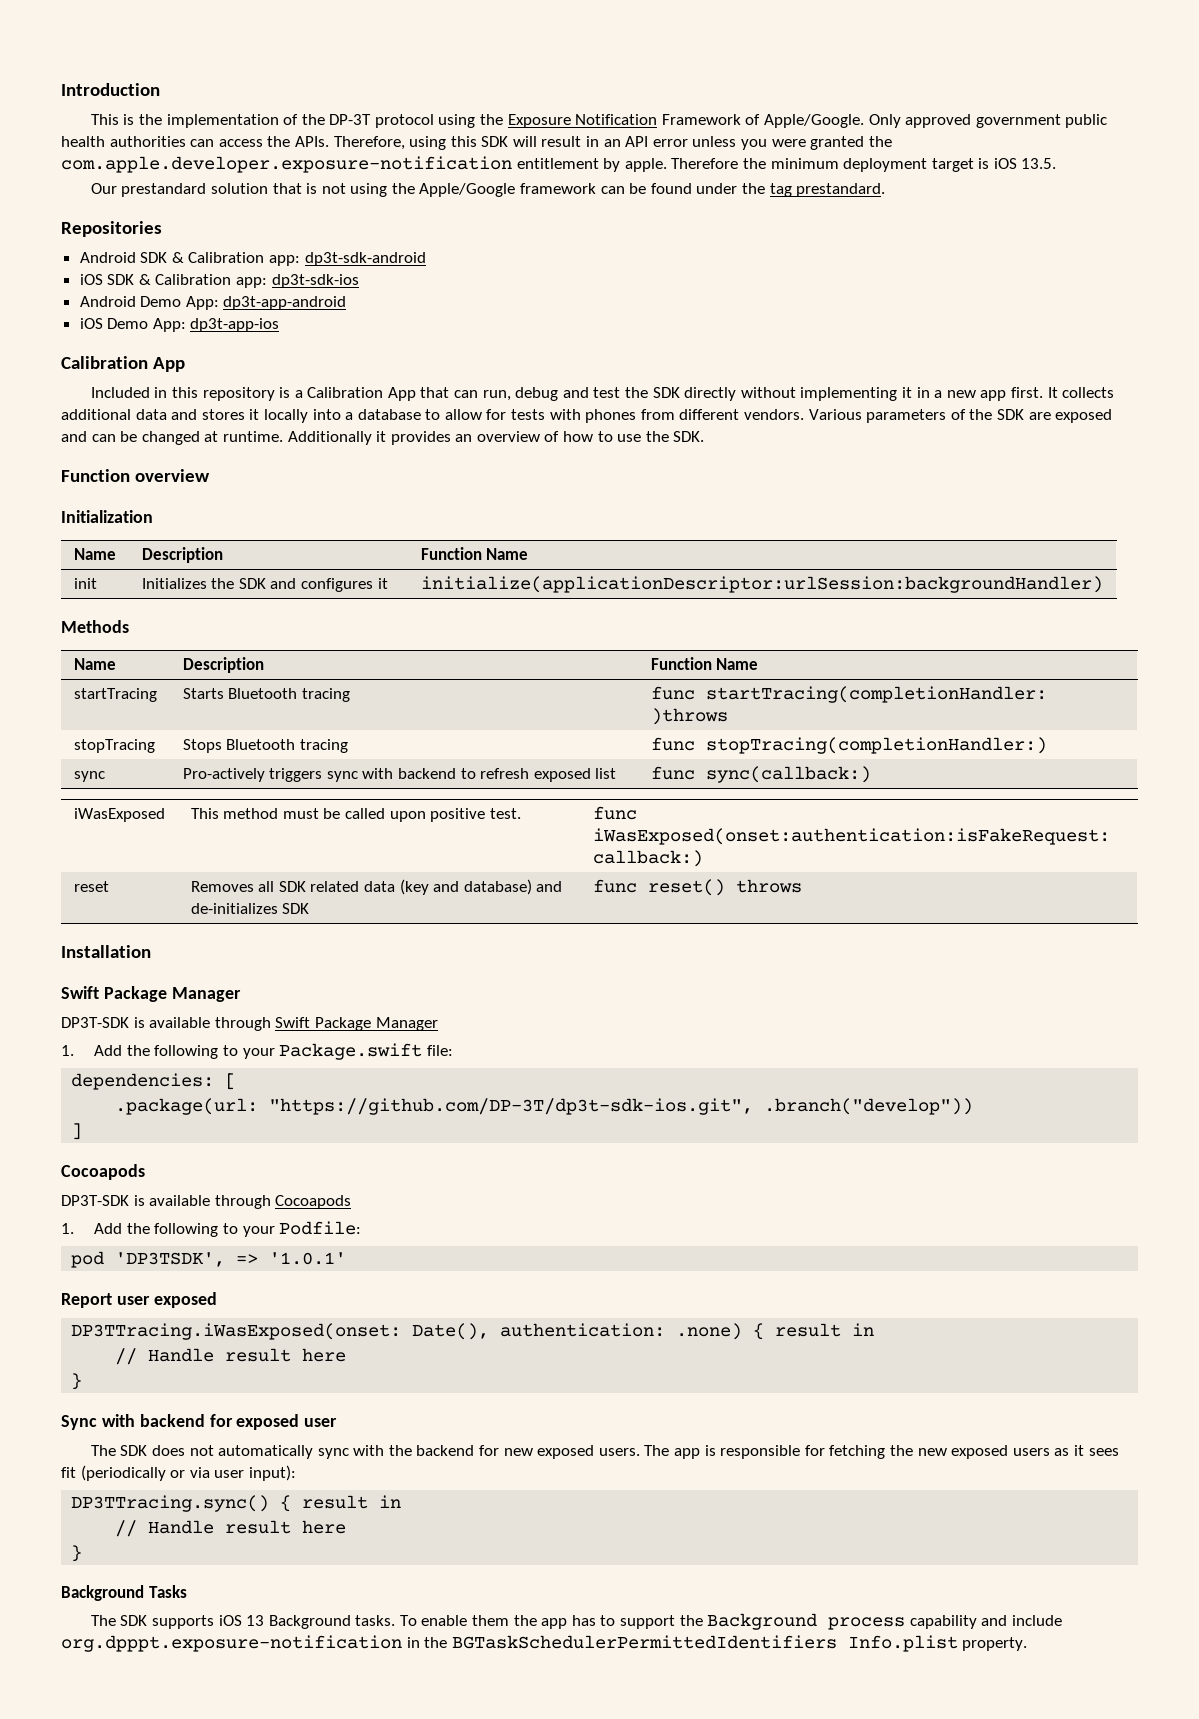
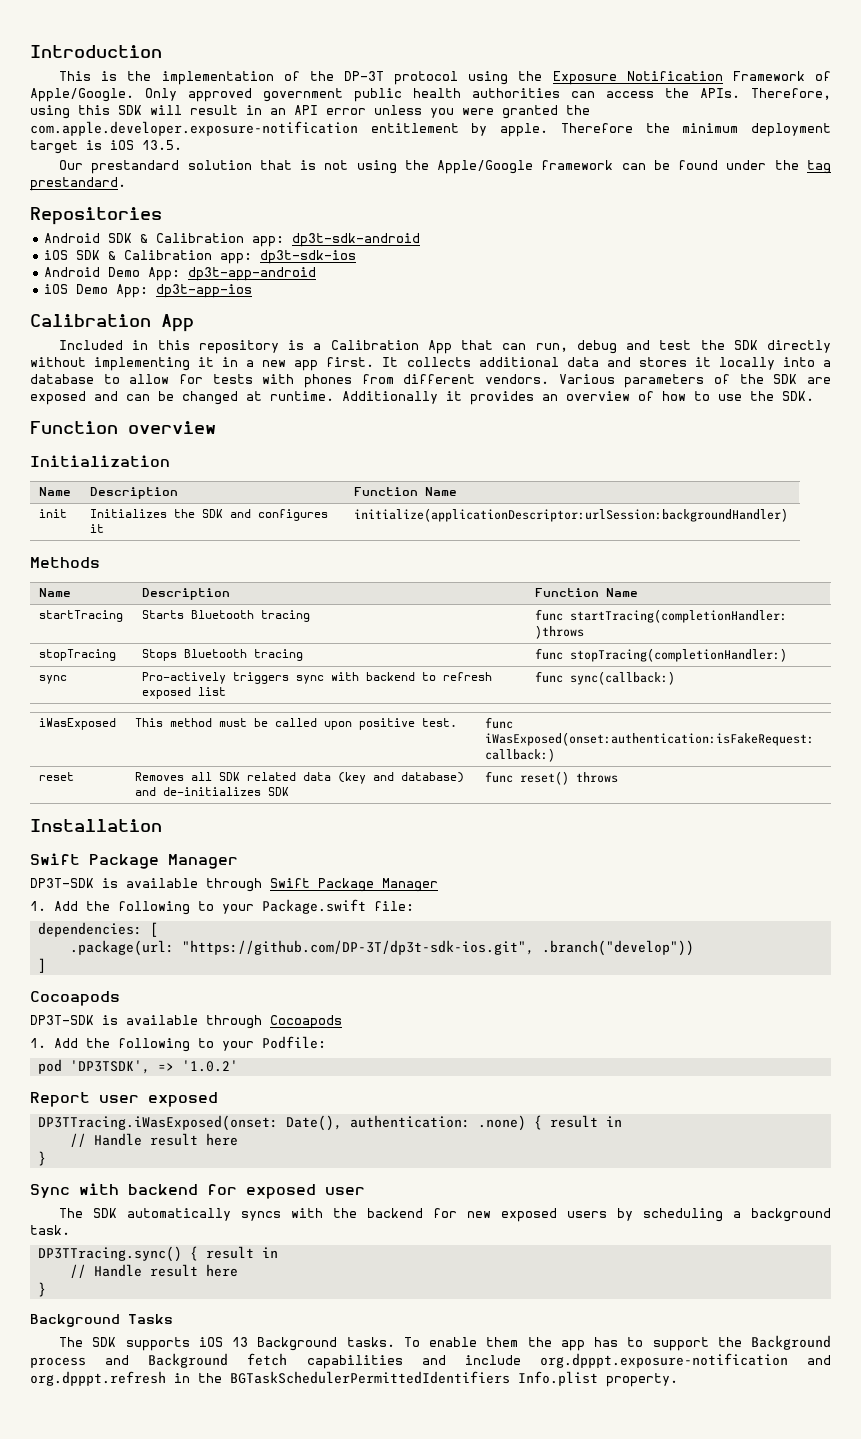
[269,1252,347,1265] '1.0.1' -> [181,1060,238,1072] '1.0.2'
[151,1445,349,1459] does not automatically sync -> [127,1208,282,1221] automatically syncs
[598,1445,1119,1459] [61,1465,296,1481] users. The app is responsible for fetching the new exposed users as it sees fit (periodically or via user input): -> [567,1208,832,1222] [30,1225,70,1235] users by scheduling a background task.
[909,1615,977,1629] capability -> [105,1353,403,1369] and Background fetch capabilities
(402, 1643) none -> [807,1355,831,1365] [30,1371,166,1386] and org.dpppt.refresh

